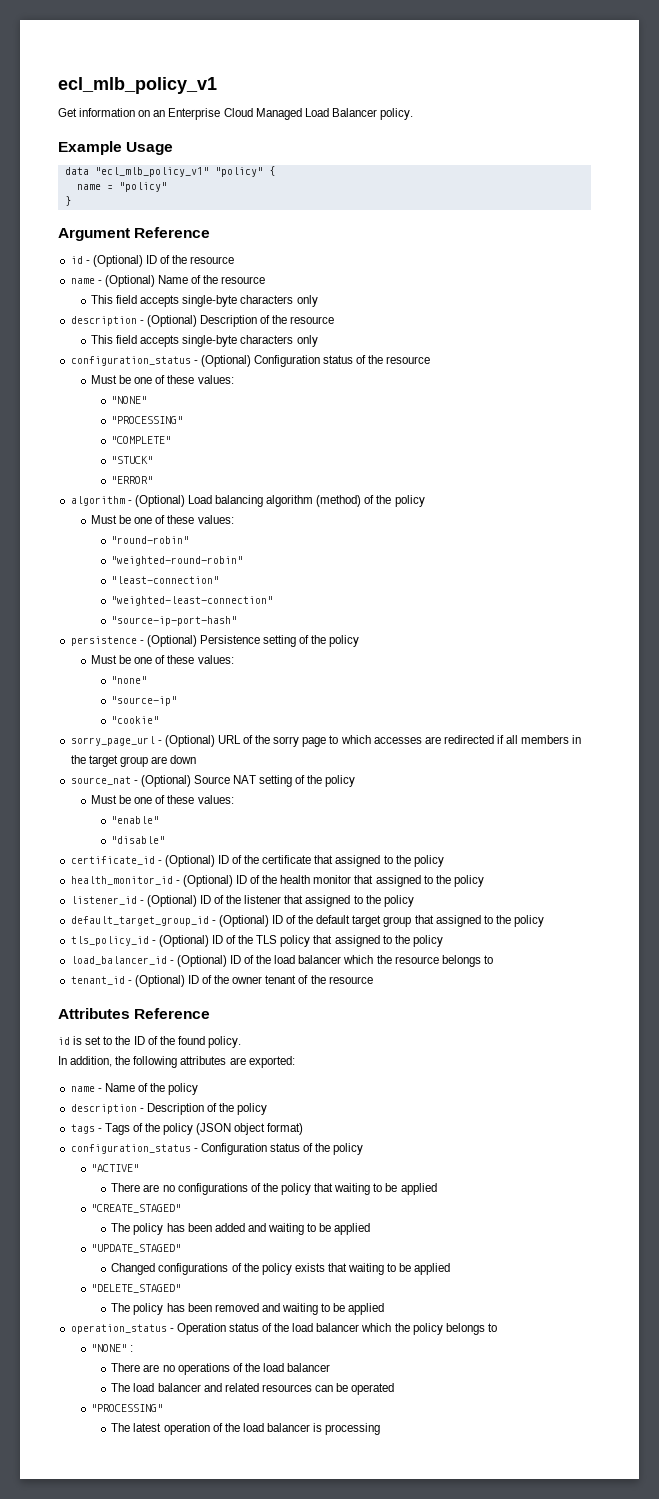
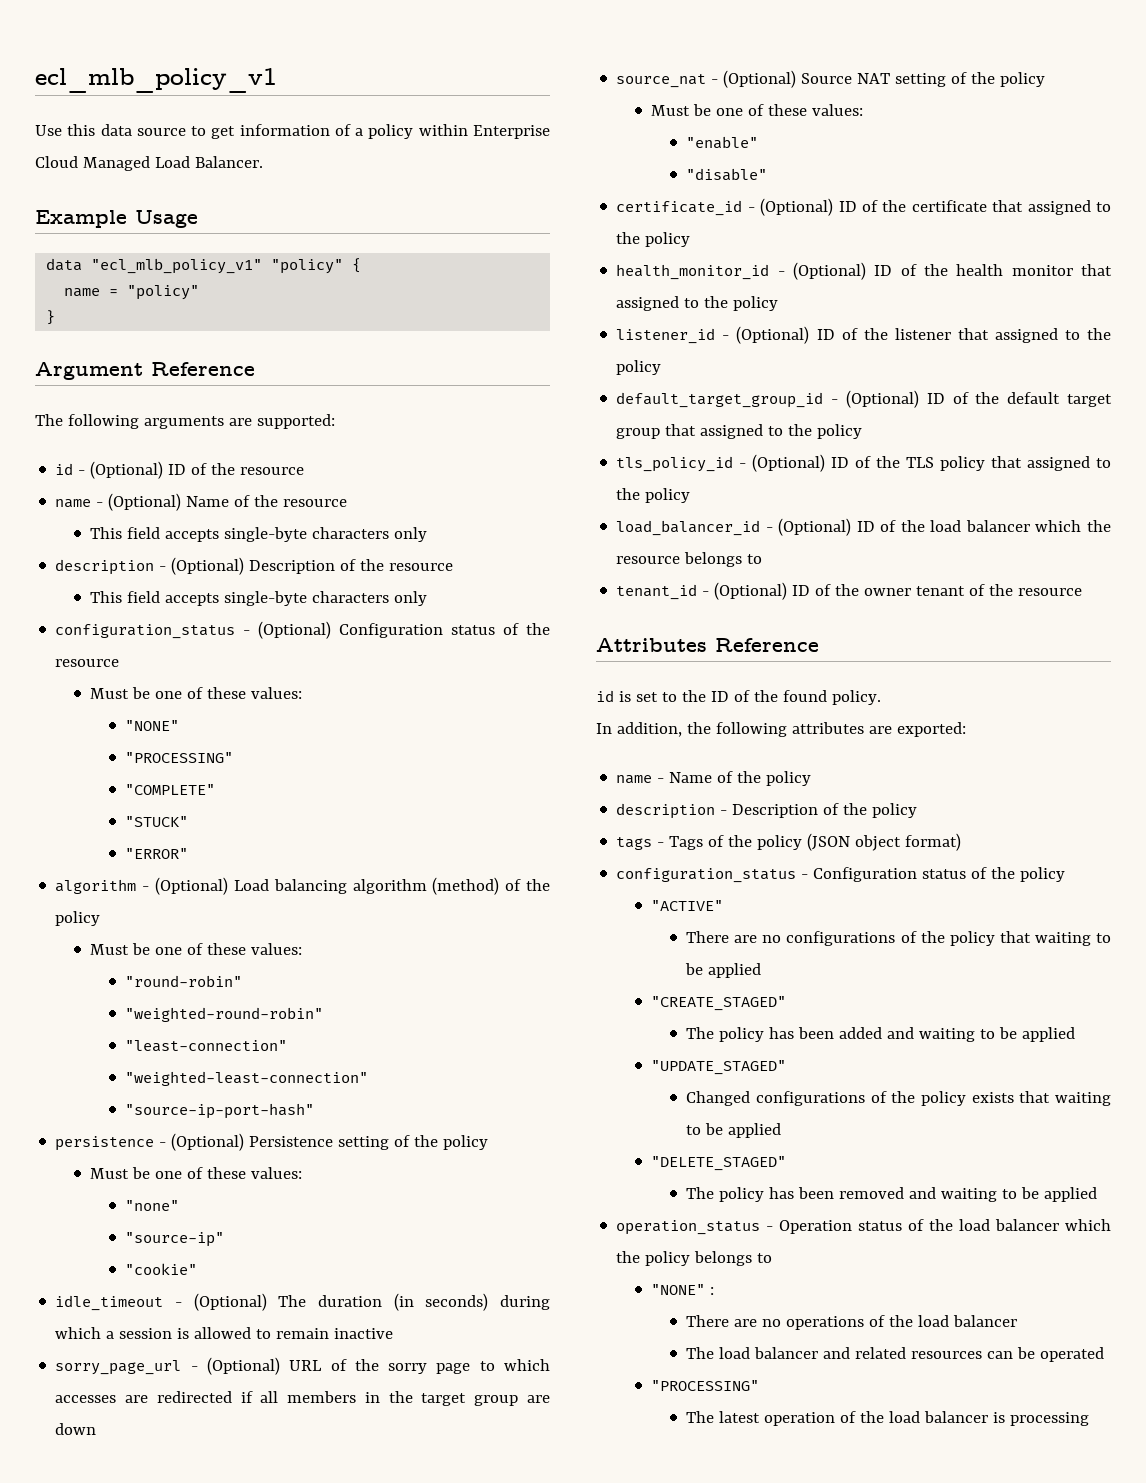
[58,108,166,117] Get information on an -> [35,124,468,139] Use this data source to get information of a policy within
[331,108,413,120] Balancer policy. -> [194,156,263,168] Balancer.
(211, 232) none -> [35,414,335,429] // The following arguments are supported:
(160, 720) none -> [55,1293,550,1311] [55,1327,394,1339] // idle_timeout - (Optional) The duration (in seconds) during which a session is allowed to remain inactive

